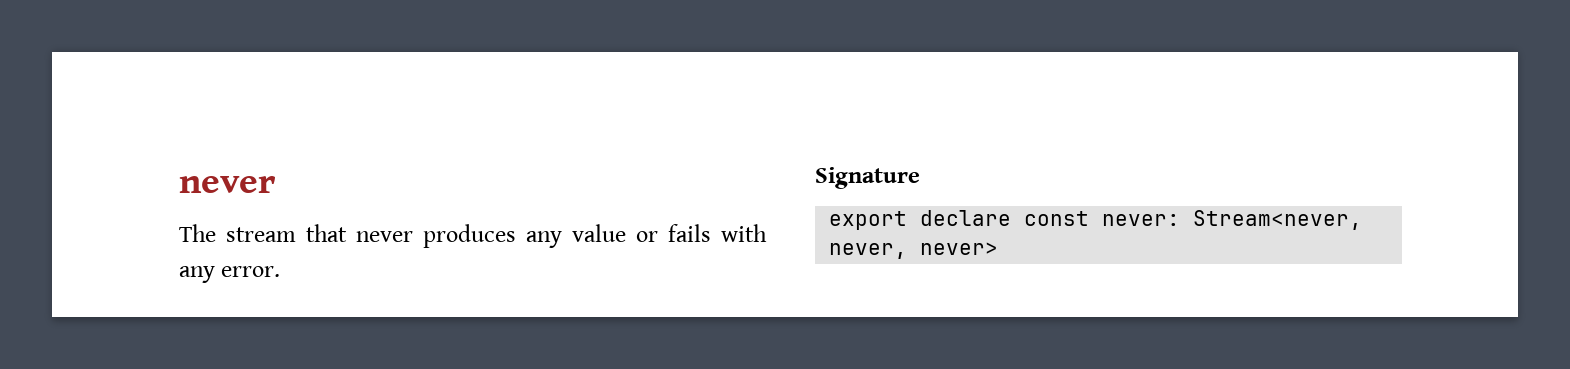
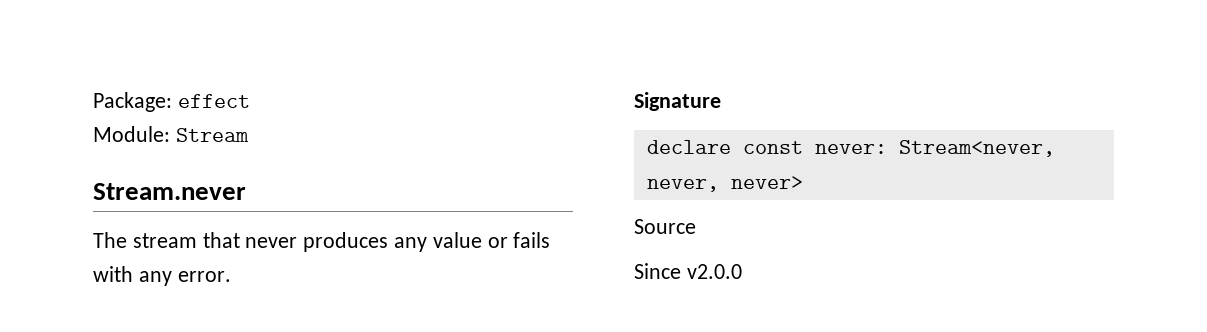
[179,176,275,193] never -> [93,92,250,112] [93,126,249,142] [93,183,246,200] Package: effect // Module: Stream // Stream.never
[829,211,908,230] export -> (721, 101) none
(999, 248) none -> [634,219,696,234] [634,263,742,279] // Source // Since v2.0.0

